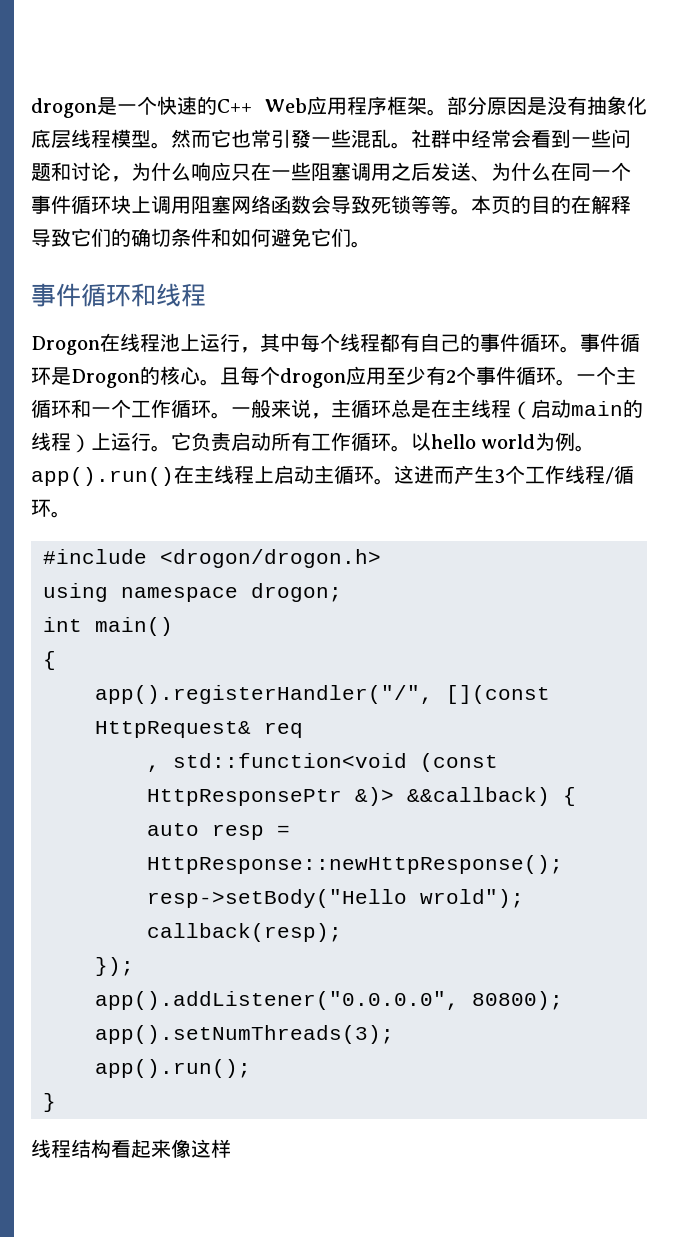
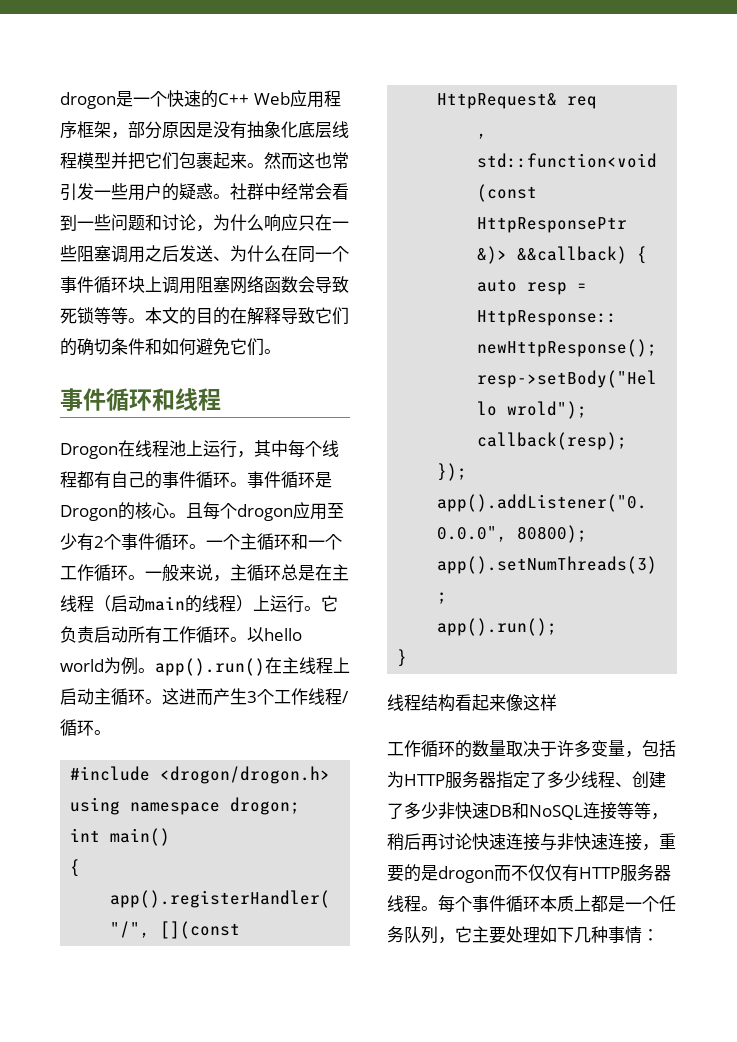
[427,109,447,116] 。 -> [111,132,128,139] ，
[151,129,391,149] 。然而它也常引發一些混乱 -> [111,152,349,170] [60,183,213,201] 并把它们包裹起来。然而这也常引发一些用户的疑惑
[491,196,511,214] 页 -> [162,307,179,324] 文
(231, 1148) none -> [387,740,676,758] [387,771,666,789] [387,802,668,820] [387,833,676,851] [387,864,671,883] [387,895,676,912] [387,926,659,944] // 工作循环的数量取决于许多变量，包括为HTTP服务器指定了多少线程、创建了多少非快速DB和NoSQL连接等等，稍后再讨论快速连接与非快速连接，重要的是drogon而不仅仅有HTTP服务器线程。每个事件循环本质上都是一个任务队列，它主要处理如下几种事情：

